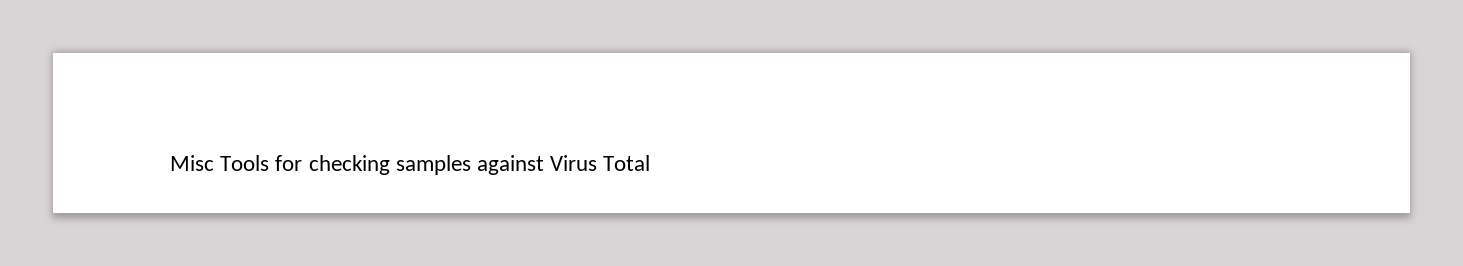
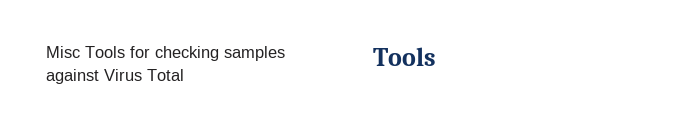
(651, 163) none -> [373,47,436,66] // Tools

